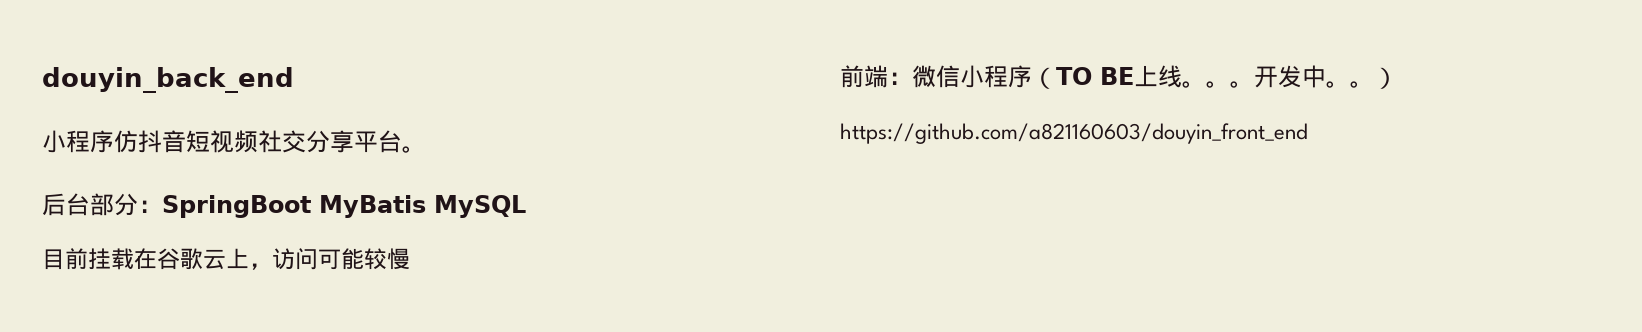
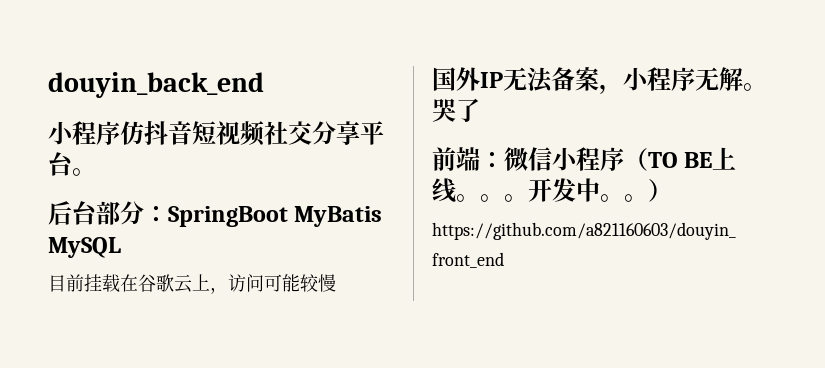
(410, 259) none -> [432,67,767,94] [432,98,480,122] // 国外IP无法备案，小程序无解。哭了

